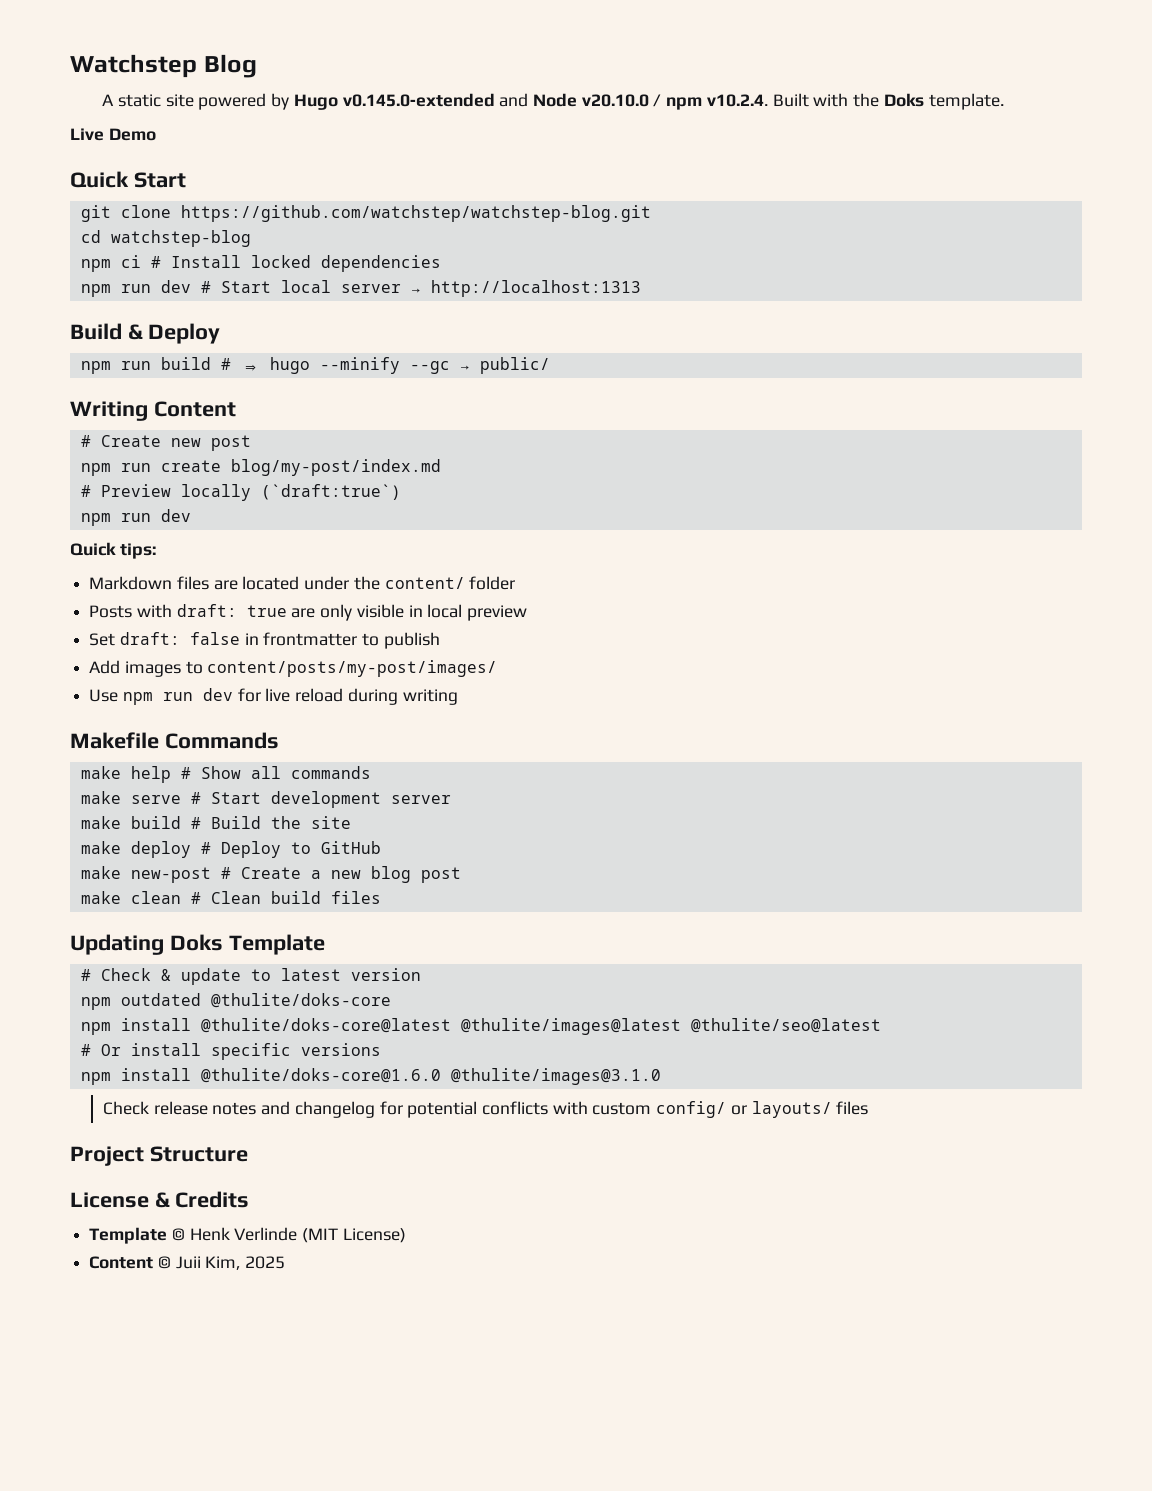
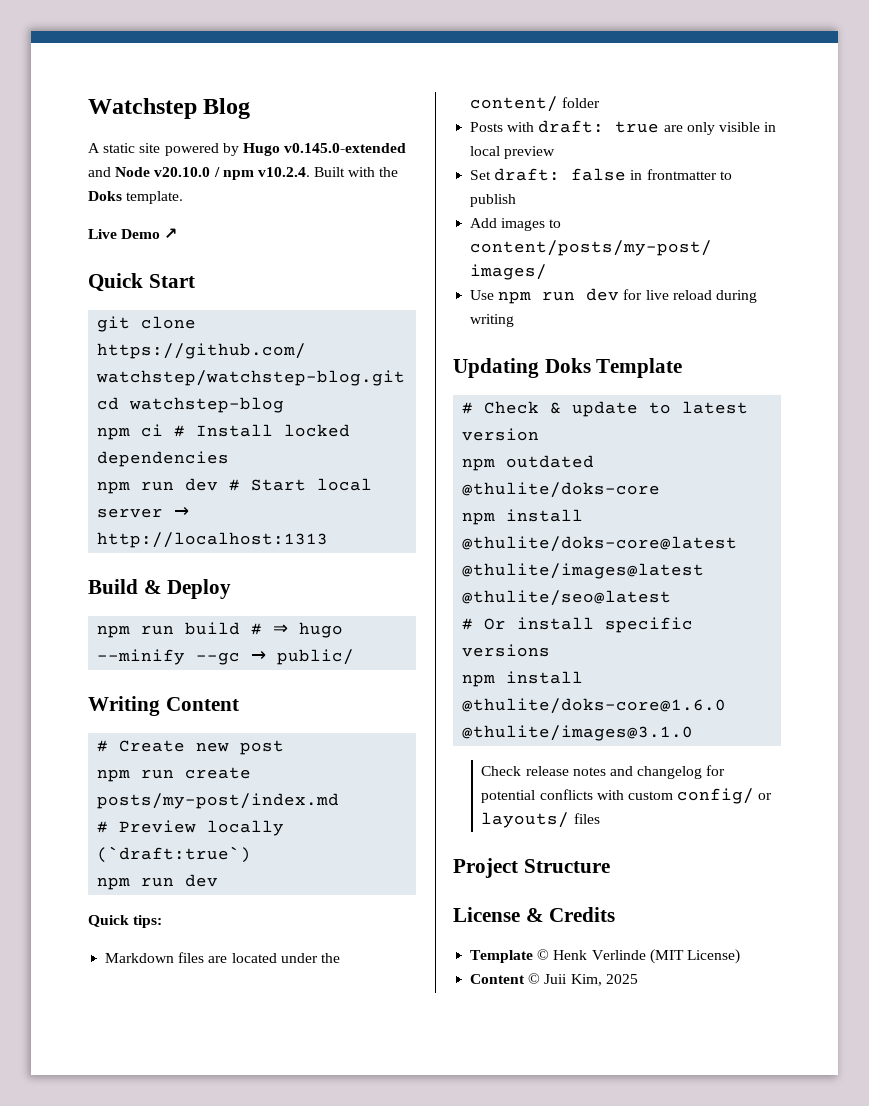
(156, 134) none -> [164,228,178,239] ↗
[230,459,441,476] blog/my-post/index.md -> [97,793,340,809] posts/my-post/index.md
[70,732,279,749] [80,766,371,783] [80,791,451,808] [80,816,351,829] [80,841,381,858] [80,866,461,883] [80,891,381,904] // Makefile Commands // make help # Show all commands // make serve # Start development server // make build # Build the site // make deploy # Deploy to GitHub // make new-post # Create a new blog post // make clean # Clean build files -> (515, 320) none

